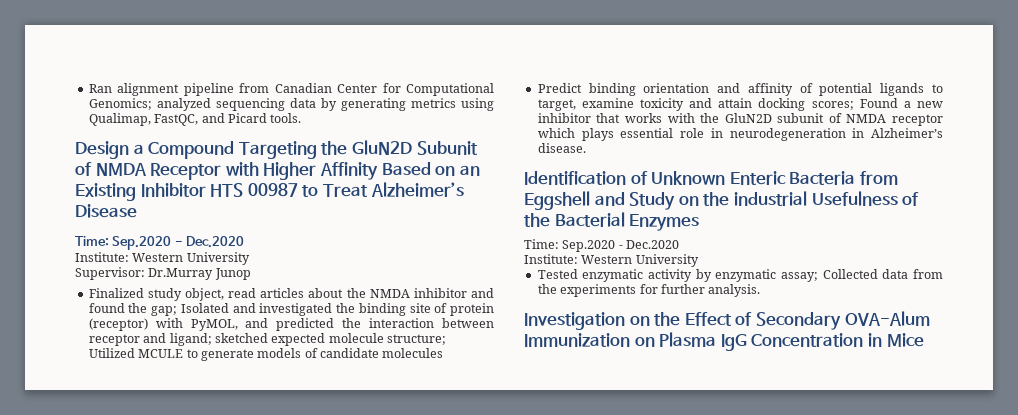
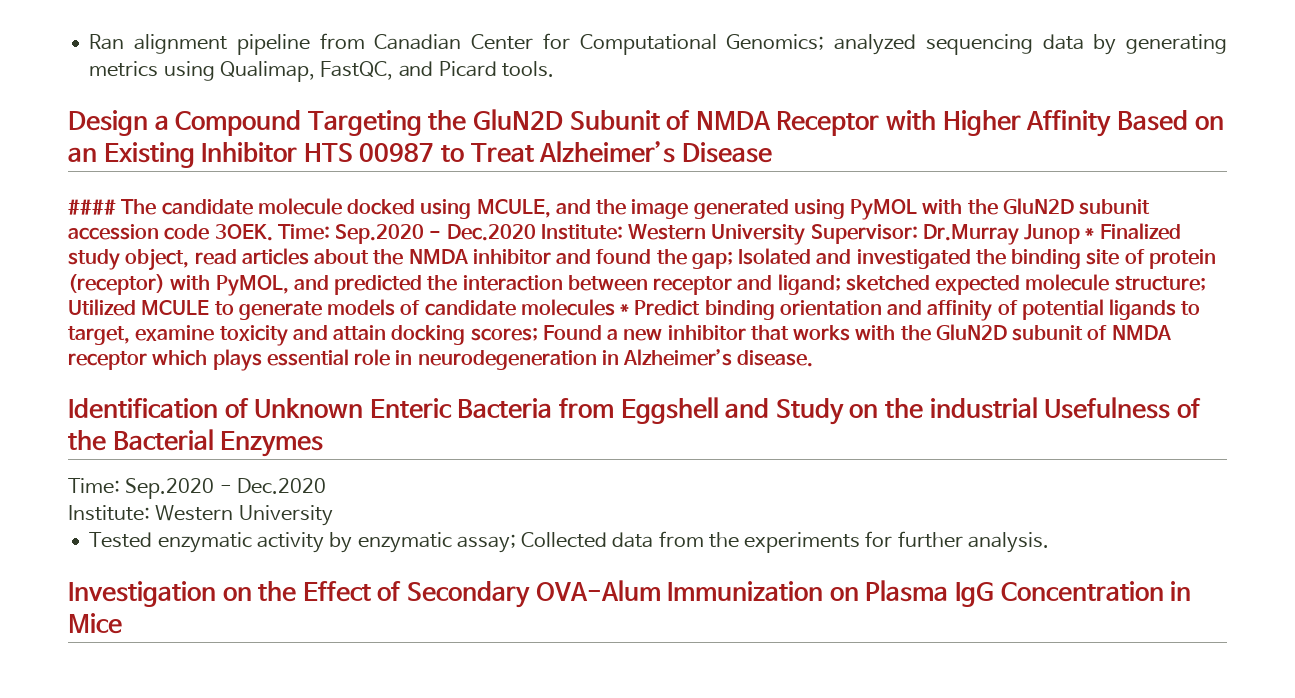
[75,236,245,250] [75,252,250,265] Time: Sep.2020 - Dec.2020 // Institute: Western University // -> [68,198,1151,220] [68,224,806,245] #### The candidate molecule docked using MCULE, and the image generated using PyMOL with the GluN2D subunit accession code 3OEK. Time: Sep.2020 - Dec.2020 Institute: Western University
(251, 274) // -> [1085,227,1095,239] *
(444, 353) // -> [620,303,630,315] *

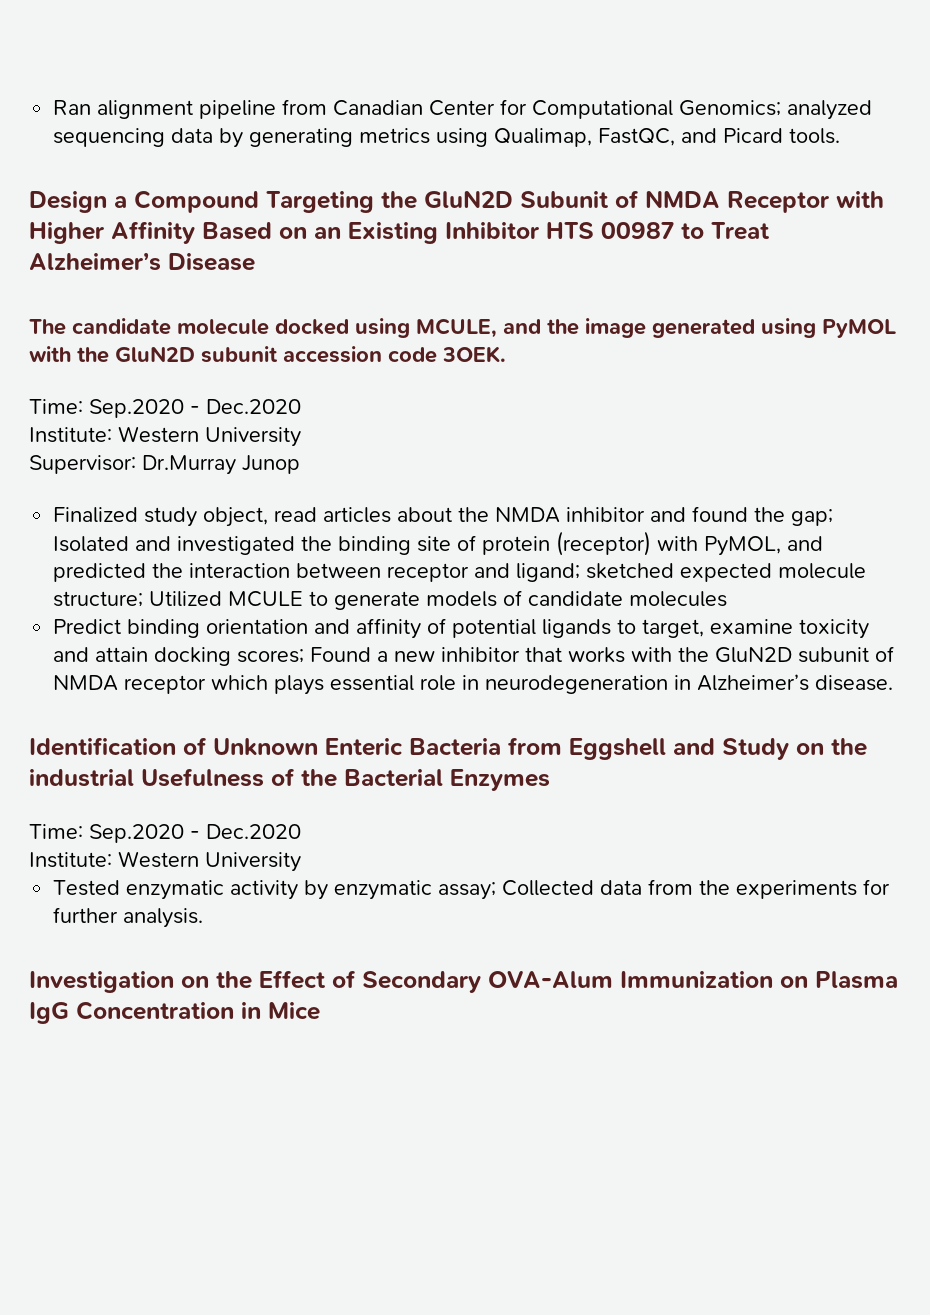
[68,199,116,215] #### -> (255, 262) none
[277,224,806,245] Time: Sep.2020 - Dec.2020 Institute: Western University -> [29,399,301,418] [29,426,301,447] // Time: Sep.2020 - Dec.2020 // Institute: Western University //
[1085,227,1095,239] * -> (300, 464) //
[620,303,630,315] * -> (728, 599) //

